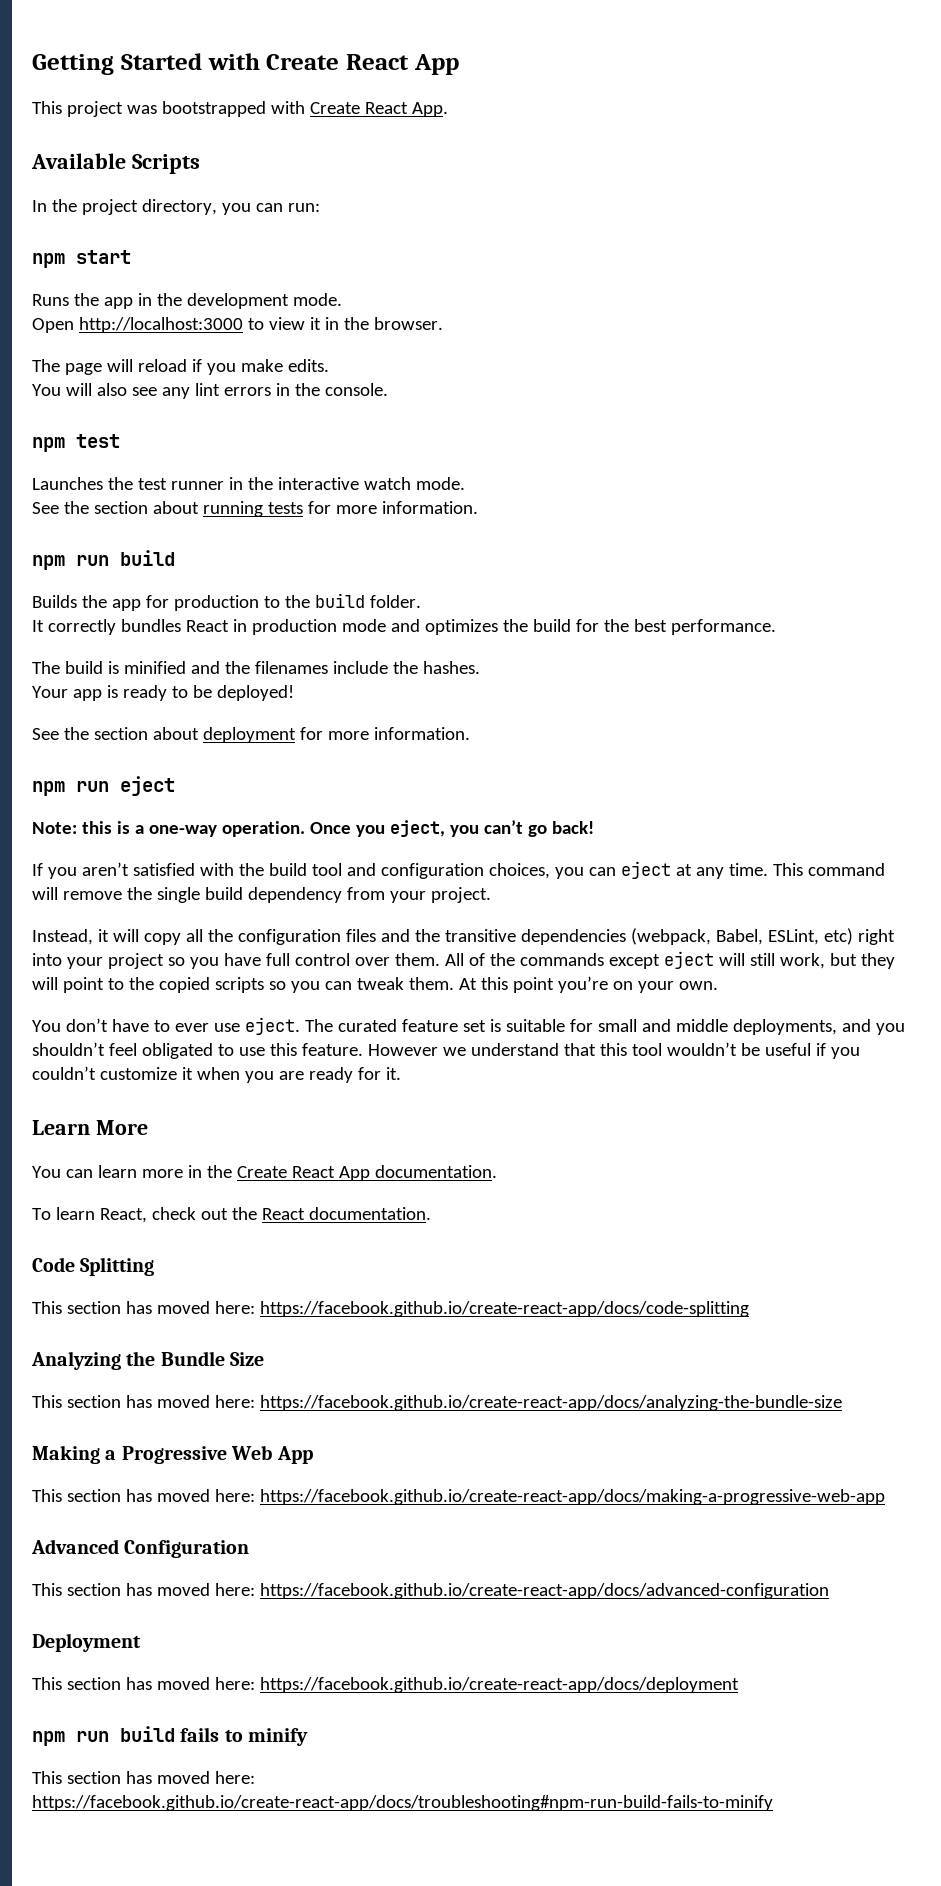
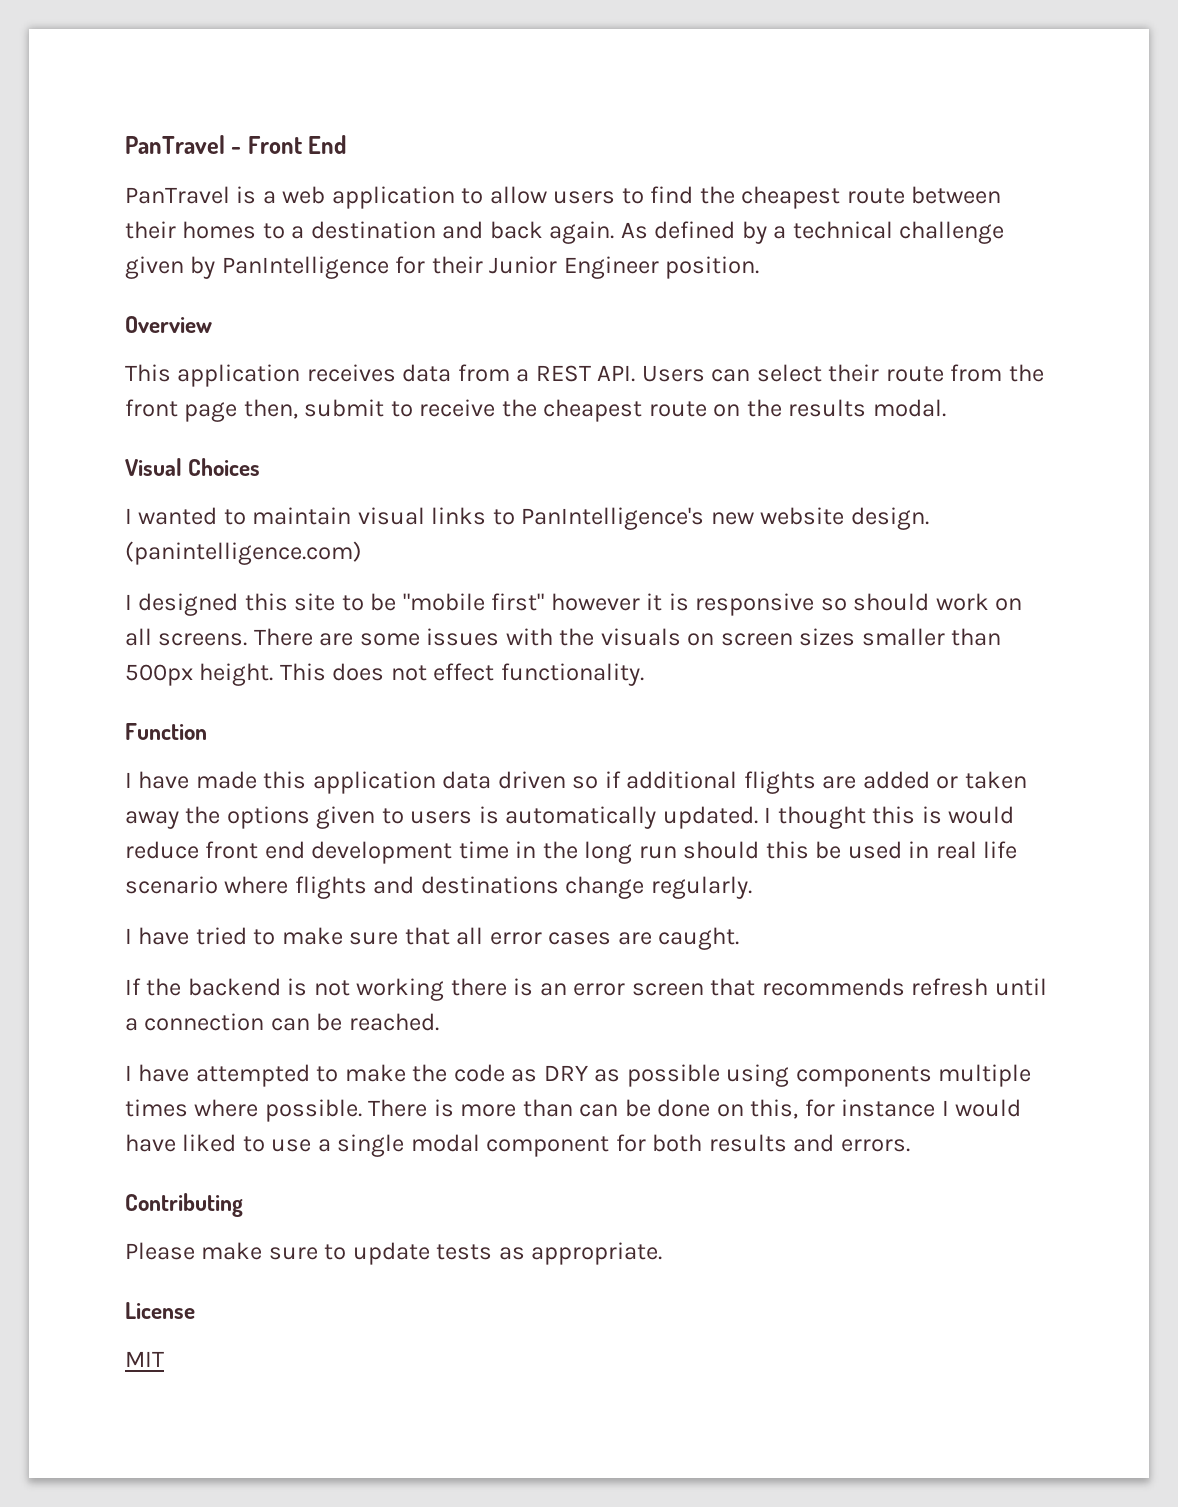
[32,53,459,75] [32,101,448,117] [31,153,200,174] [32,199,320,215] [32,250,131,268] [32,293,342,309] [32,317,443,333] [32,359,329,375] [32,383,388,399] [32,434,120,452] [32,477,465,490] [32,501,478,517] [32,550,175,570] [32,593,421,611] [32,619,776,635] [32,661,480,674] [32,685,294,701] [32,727,470,743] [32,776,175,796] [32,820,594,837] [32,861,885,879] [32,887,491,903] [32,928,895,945] [32,951,895,969] [32,976,718,993] [32,1017,905,1035] [32,1042,860,1059] [32,1066,401,1083] [32,1120,148,1135] [32,1165,497,1181] [32,1207,431,1223] [32,1257,155,1276] [32,1301,749,1317] [31,1351,265,1370] [32,1395,842,1411] [32,1445,313,1464] [32,1489,885,1505] [31,1539,250,1558] [32,1583,829,1599] [32,1633,141,1652] [32,1677,739,1693] [32,1726,309,1746] [32,1771,255,1784] [32,1795,773,1811] Getting Started with Create React App // This project was bootstrapped with Create React App. // Available Scripts // In the project directory, you can run: // npm start // Runs the app in the development mode. // Open http://localhost:3000 to view it in the browser. // The page will reload if you make edits. // You will also see any lint errors in the console. // npm test // Launches the test runner in the interactive watch mode. // See the section about running tests for more information. // npm run build // Builds the app for production to the build folder. // It correctly bundles React in production mode and optimizes the build for the best performance. // The build is minified and the filenames include the hashes. // Your app is ready to be deployed! // See the section about deployment for more information. // npm run eject // Note: this is a one-way operation. Once you eject, you can’t go back! // If you aren’t satisfied with the build tool and configuration choices, you can eject at any time. This command will remove the single build dependency from your project. // Instead, it will copy all the configuration files and the transitive dependencies (webpack, Babel, ESLint, etc) right into your project so you have full control over them. All of the commands except eject will still work, but they will point to the copied scripts so you can tweak them. At this point you’re on your own. // You don’t have to ever use eject. The curated feature set is suitable for small and middle deployments, and you shouldn’t feel obligated to use this feature. However we understand that this tool wouldn’t be useful if you couldn’t customize it when you are ready for it. // Learn More // You can learn more in the Create React App documentation. // To learn React, check out the React documentation. // Code Splitting // This section has moved here: https://facebook.github.io/create-react-app/docs/code-splitting // Analyzing the Bundle Size // This section has moved here: https://facebook.github.io/create-react-app/docs/analyzing-the-bundle-size // Making a Progressive Web App // This section has moved here: https://facebook.github.io/create-react-app/docs/making-a-progressive-web-app // Advanced Configuration // This section has moved here: https://facebook.github.io/create-react-app/docs/advanced-configuration // Deployment // This section has moved here: https://facebook.github.io/create-react-app/docs/deployment // npm run build fails to minify // This section has moved here: https://facebook.github.io/create-react-app/docs/troubleshooting#npm-run-build-fails-to-minify -> [125,135,347,154] [125,186,1002,209] [125,221,1005,244] [125,256,760,279] [125,316,212,333] [125,364,1044,387] [125,399,946,422] [125,458,261,476] [125,507,929,530] [125,541,362,565] [125,593,1023,616] [125,628,1002,646] [125,663,644,686] [125,723,207,740] [125,771,1027,794] [125,806,1015,829] [125,841,1018,864] [125,876,752,899] [125,927,740,950] [125,978,1047,1001] [125,1013,439,1031] [125,1064,1032,1087] [125,1099,1022,1122] [125,1134,910,1157] [125,1193,243,1217] [125,1242,663,1265] [125,1302,195,1319] [125,1351,164,1367] PanTravel - Front End // PanTravel is a web application to allow users to find the cheapest route between their homes to a destination and back again. As defined by a technical challenge given by PanIntelligence for their Junior Engineer position. // Overview // This application receives data from a REST API. Users can select their route from the front page then, submit to receive the cheapest route on the results modal. // Visual Choices // I wanted to maintain visual links to PanIntelligence's new website design. (panintelligence.com) // I designed this site to be "mobile first" however it is responsive so should work on all screens. There are some issues with the visuals on screen sizes smaller than 500px height. This does not effect functionality. // Function // I have made this application data driven so if additional flights are added or taken away the options given to users is automatically updated. I thought this is would reduce front end development time in the long run should this be used in real life scenario where flights and destinations change regularly. // I have tried to make sure that all error cases are caught. // If the backend is not working there is an error screen that recommends refresh until a connection can be reached. // I have attempted to make the code as DRY as possible using components multiple times where possible. There is more than can be done on this, for instance I would have liked to use a single modal component for both results and errors. // Contributing // Please make sure to update tests as appropriate. // License // MIT

